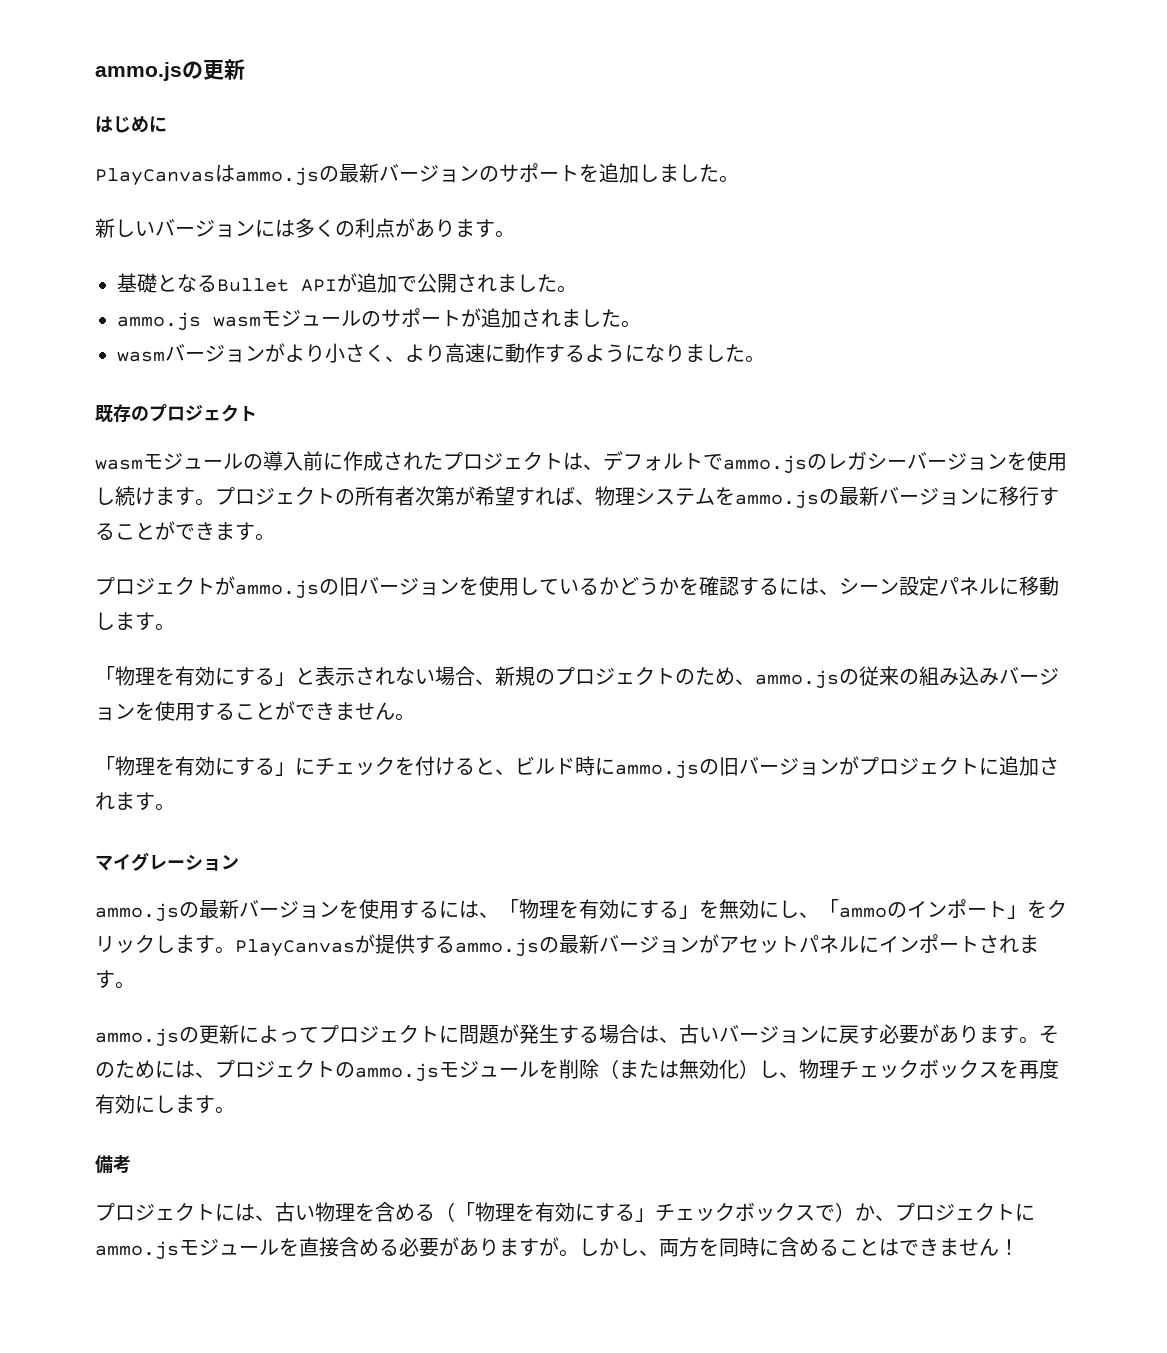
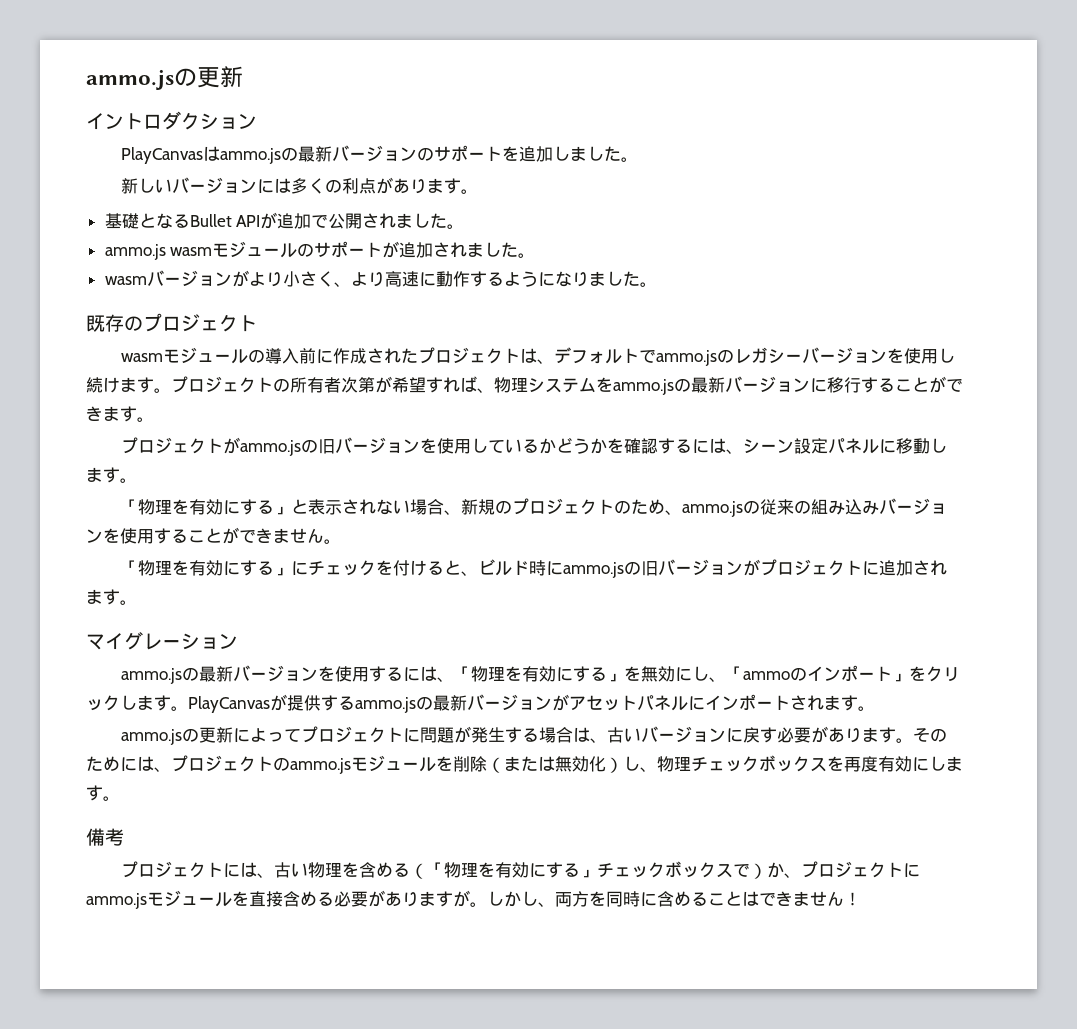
[95,116,167,133] はじめに -> [86,111,257,130] イントロダクション

